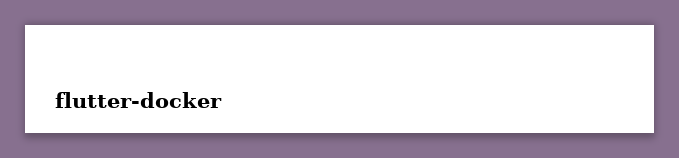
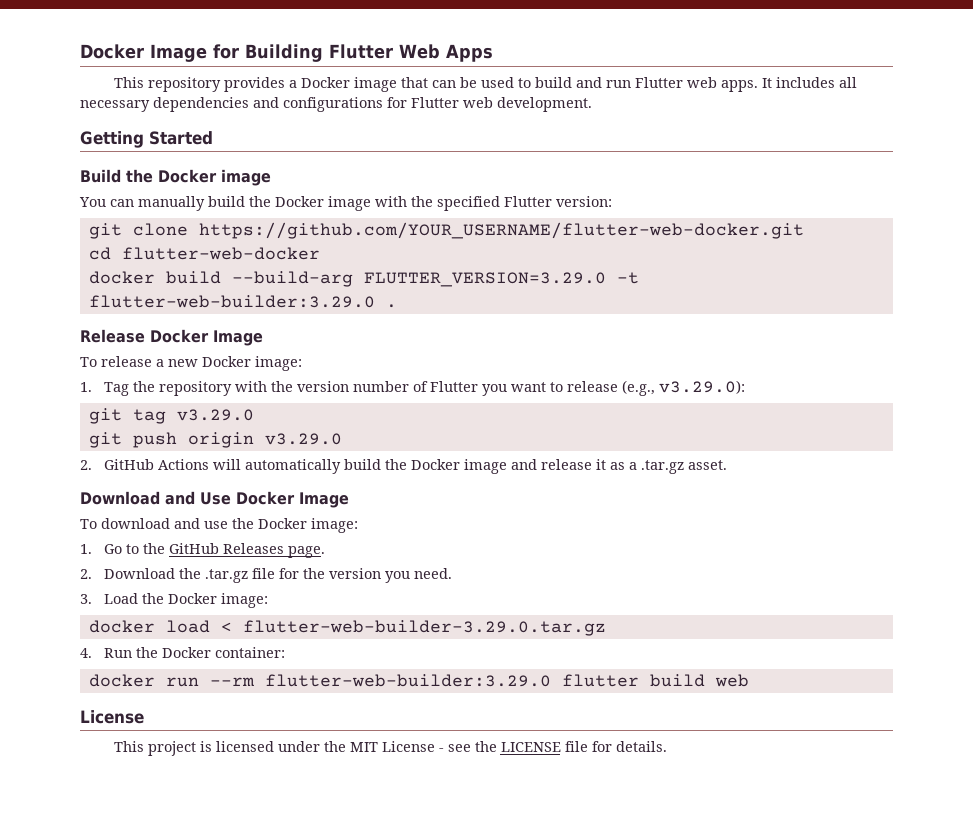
[55,92,222,108] flutter-docker -> [80,44,493,62] [113,77,857,92] [80,97,592,112] [80,131,213,148] [80,169,271,186] [79,196,612,211] [88,222,804,239] [88,247,320,260] [88,271,639,287] [88,295,397,308] [80,329,263,346] [80,356,302,371] [80,380,746,396] [88,408,254,424] [88,432,342,448] [80,459,728,474] [80,491,349,508] [80,518,358,533] [80,543,326,558] [80,568,453,583] [80,593,269,608] [88,620,606,636] [80,647,286,658] [88,674,749,687] [80,710,144,724] [113,741,667,756] Docker Image for Building Flutter Web Apps // This repository provides a Docker image that can be used to build and run Flutter web apps. It includes all necessary dependencies and configurations for Flutter web development. // Getting Started // Build the Docker image // You can manually build the Docker image with the specified Flutter version: // git clone https://github.com/YOUR_USERNAME/flutter-web-docker.git // cd flutter-web-docker // docker build --build-arg FLUTTER_VERSION=3.29.0 -t flutter-web-builder:3.29.0 . // Release Docker Image // To release a new Docker image: // 1. Tag the repository with the version number of Flutter you want to release (e.g., v3.29.0): // git tag v3.29.0 // git push origin v3.29.0 // 2. GitHub Actions will automatically build the Docker image and release it as a .tar.gz asset. // Download and Use Docker Image // To download and use the Docker image: // 1. Go to the GitHub Releases page. // 2. Download the .tar.gz file for the version you need. // 3. Load the Docker image: // docker load < flutter-web-builder-3.29.0.tar.gz // 4. Run the Docker container: // docker run --rm flutter-web-builder:3.29.0 flutter build web // License // This project is licensed under the MIT License - see the LICENSE file for details.

